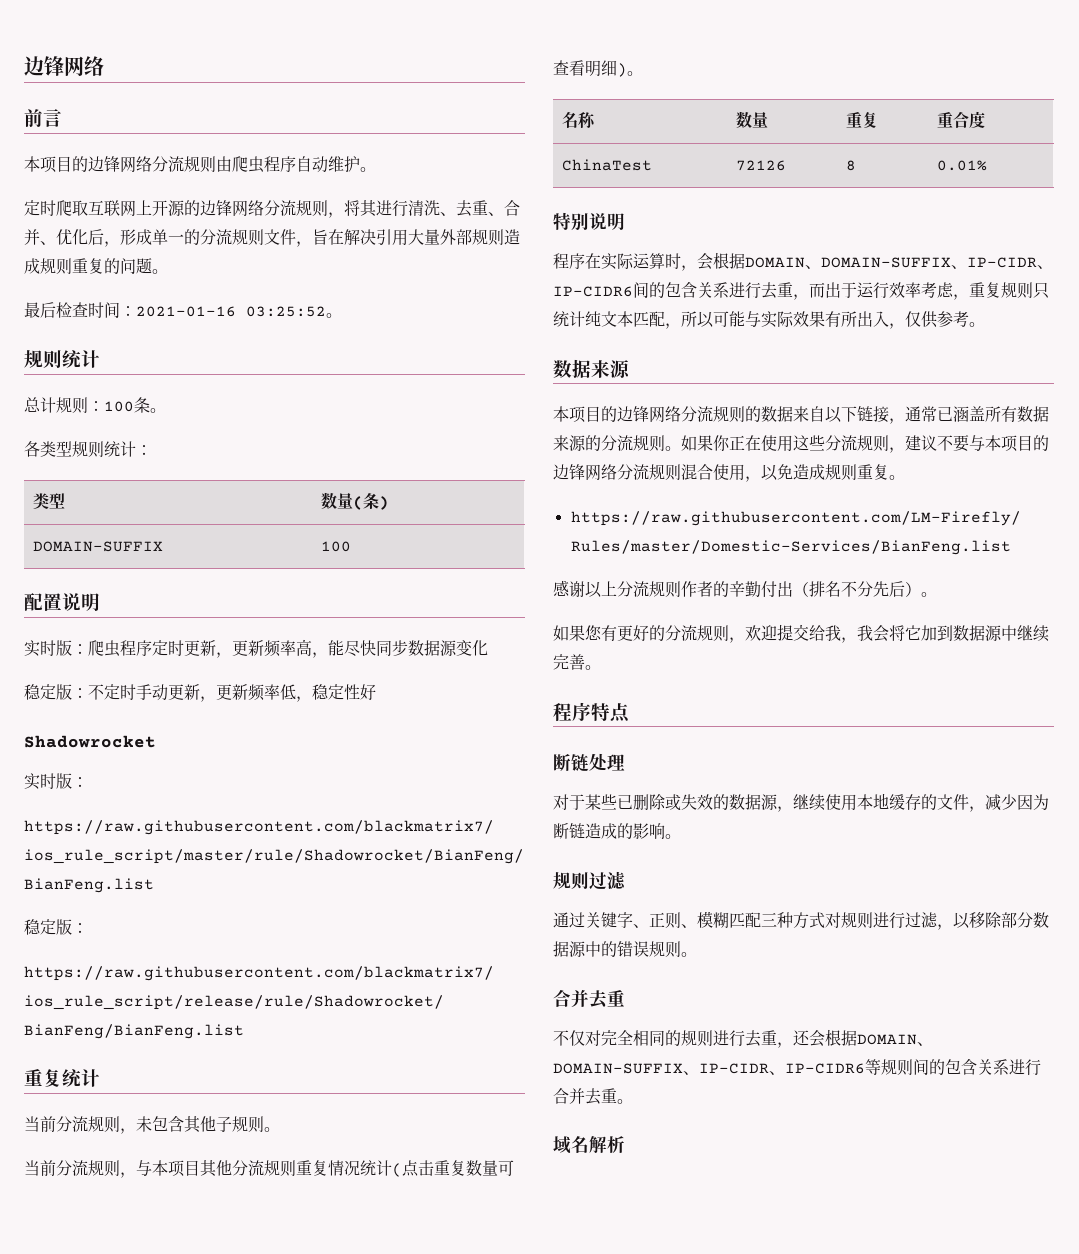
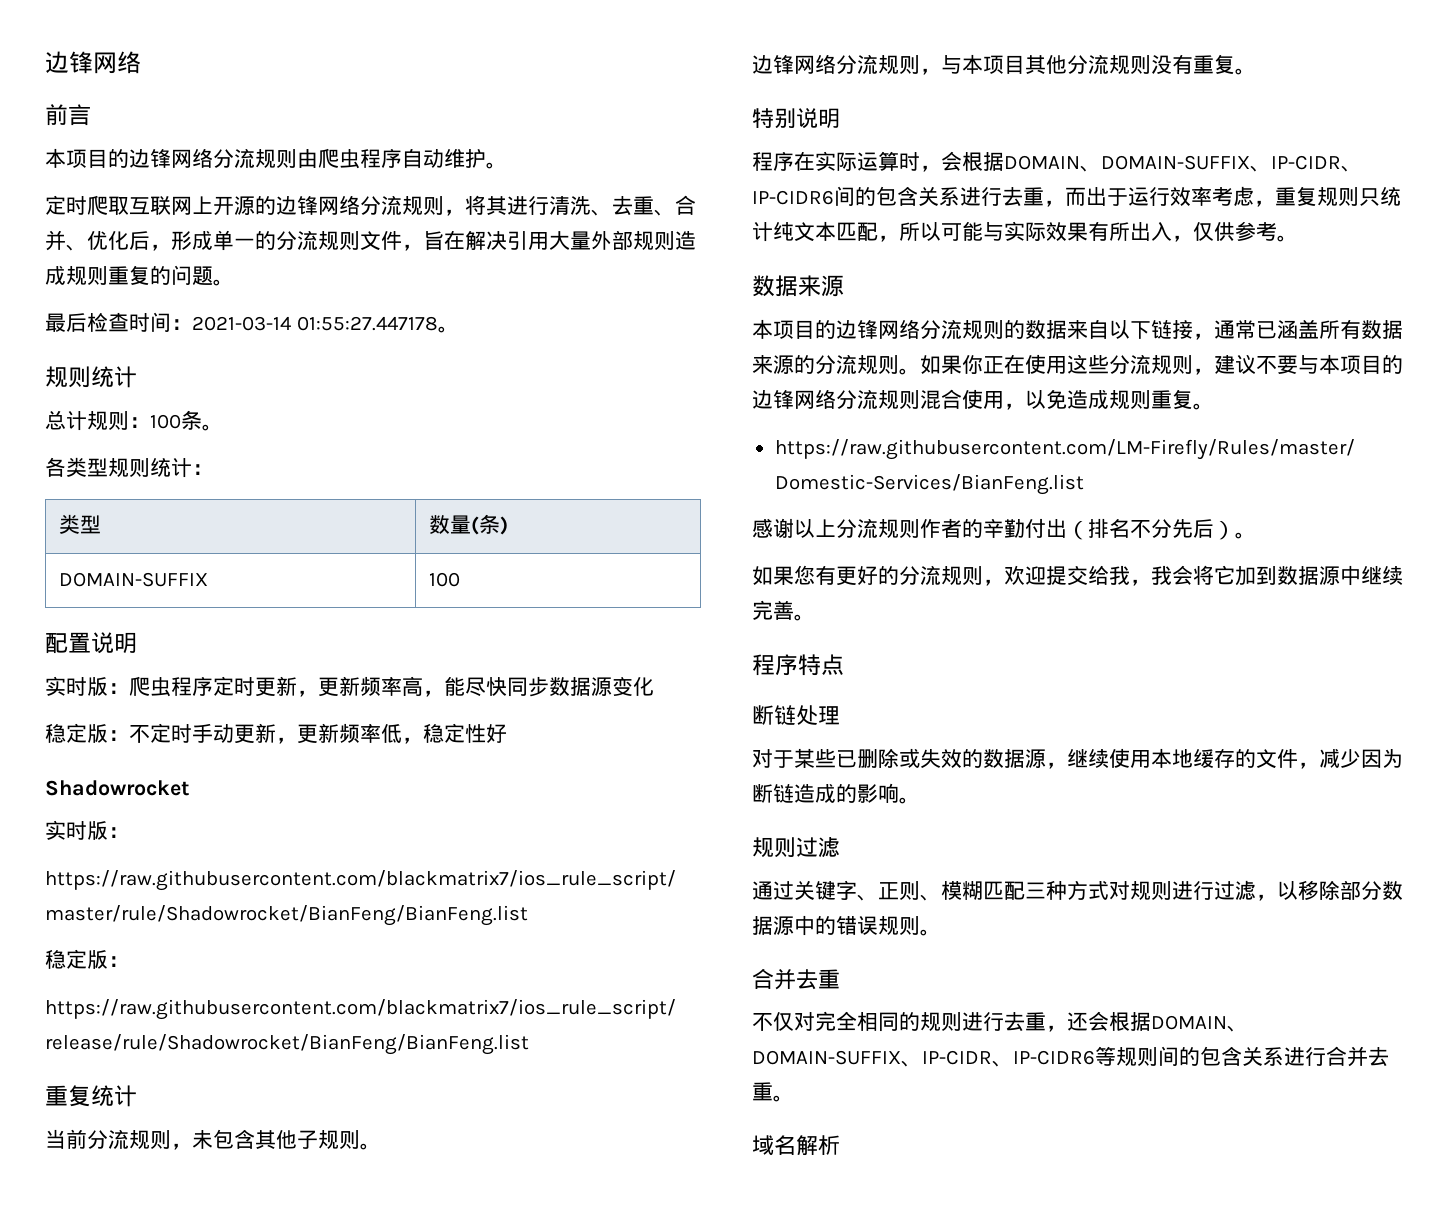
[136,306,326,317] 2021-01-16 03:25:52 -> [192,316,438,331] 2021-03-14 01:55:27.447178
[24,1160,56,1176] 当前 -> [752,54,836,74] 边锋网络
[296,1160,514,1177] [553,60,643,77] [561,111,596,129] [735,111,768,129] [845,111,878,129] [936,111,985,129] [561,159,652,171] [735,160,786,171] [845,160,856,171] [936,160,987,171] 重复情况统计(点击重复数量可查看明细)。 // 名称 | 数量 | 重复 | 重合度 // ChinaTest | 72126 | 8 | 0.01% -> [1151,54,1256,75] 没有重复。

